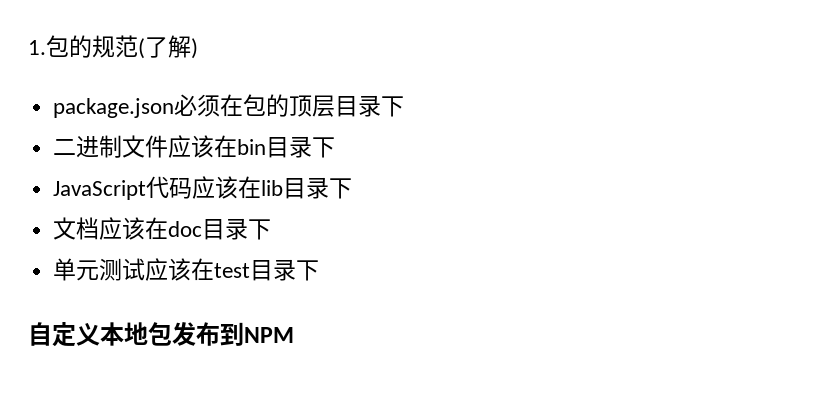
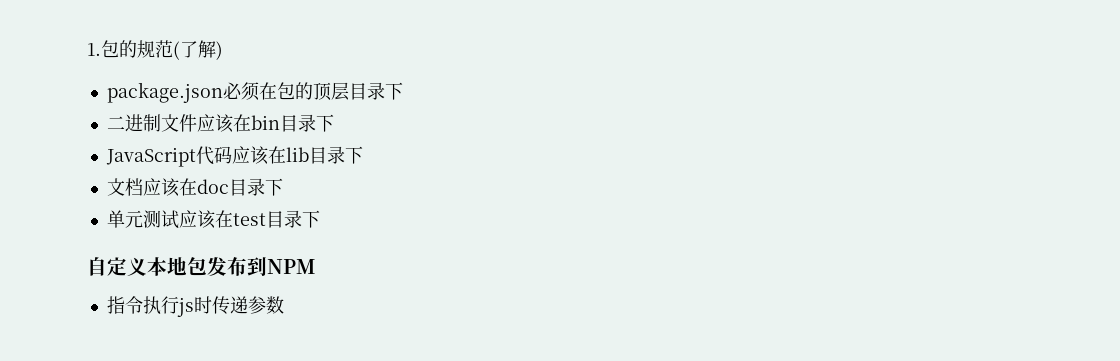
(294, 335) none -> [106,296,284,317] // 指令执行js时传递参数

